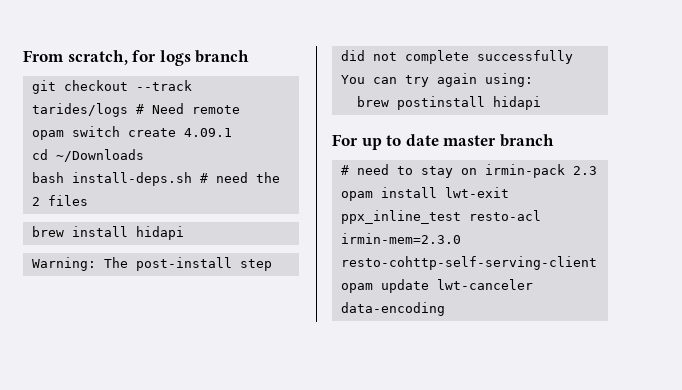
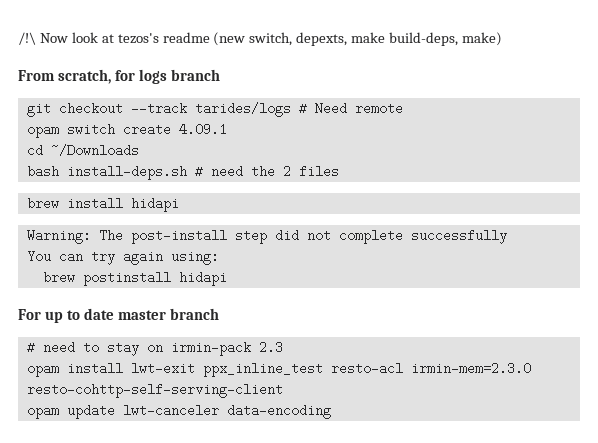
(23, 56) none -> [18,32,503,46] /!\ Now look at tezos's readme (new switch, depexts, make build-deps, make) //

